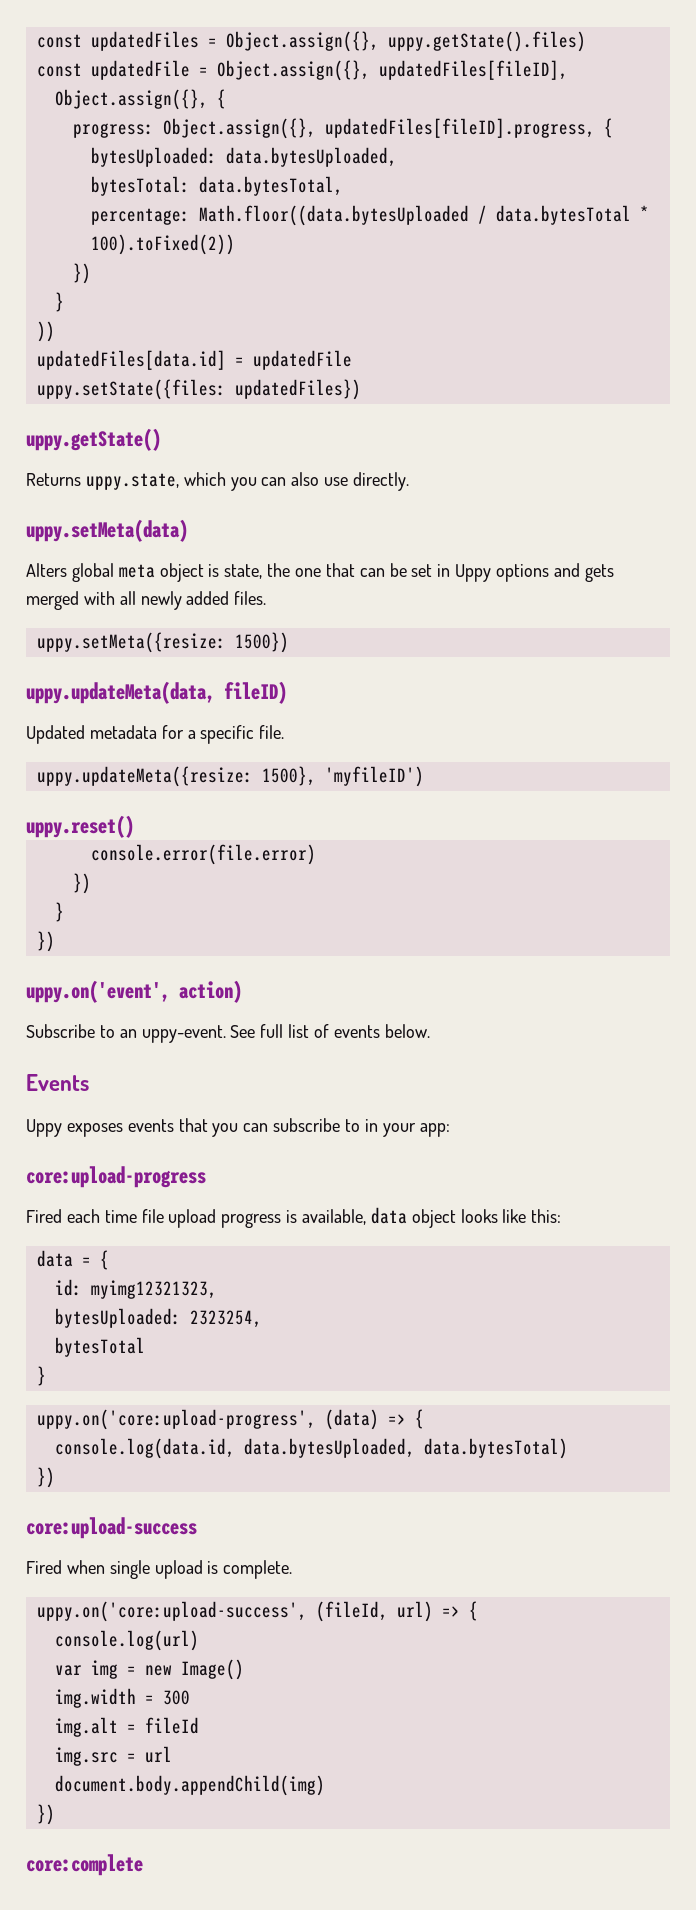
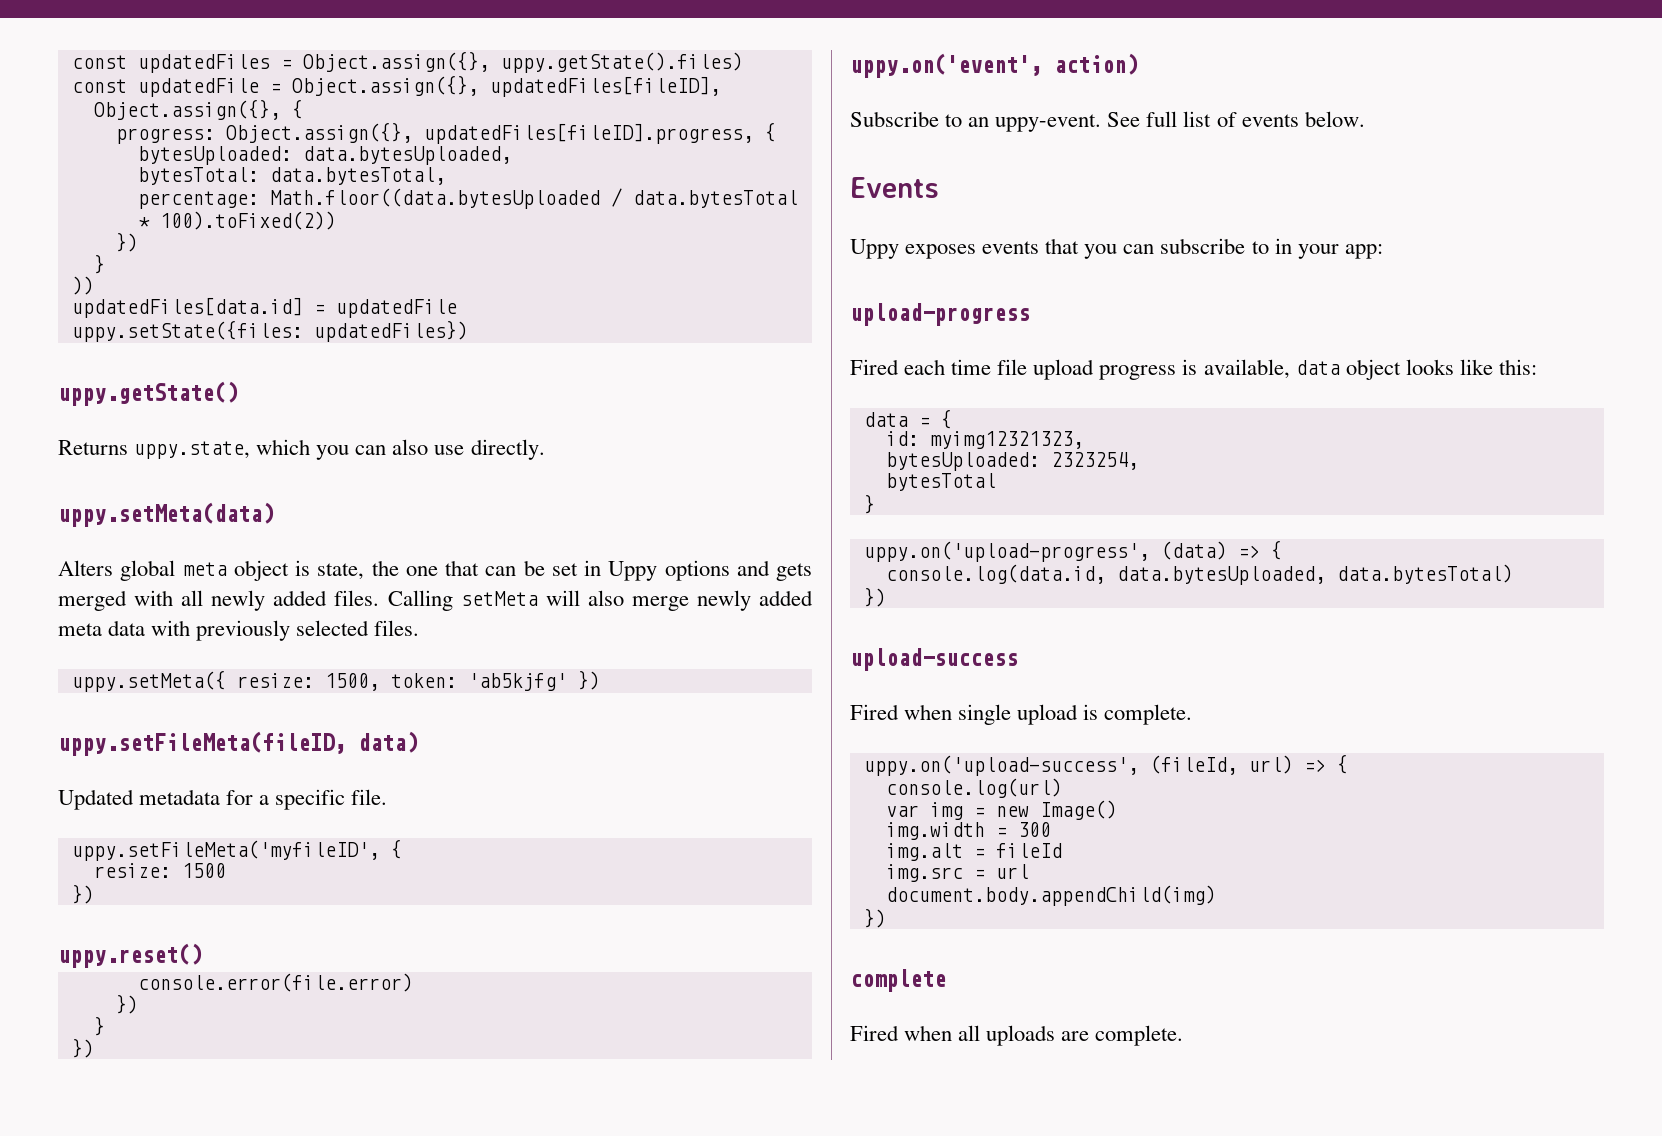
[36,632,289,653] [26,681,287,704] // uppy.setMeta({resize: 1500}) // uppy.updateMeta(data, fileID) -> [387,590,814,611] [58,620,420,641] [71,670,600,692] [58,731,418,756] Calling setMeta will also merge newly added meta data with previously selected files. // uppy.setMeta({ resize: 1500, token: 'ab5kjfg' }) // uppy.setFileMeta(fileID, data)
[36,766,424,787] uppy.updateMeta({resize: 1500}, 'myfileID') -> [71,839,402,861] [93,863,226,878] [71,884,94,904] uppy.setFileMeta('myfileID', { // resize: 1500 // })
[26,1166,206,1188] core:upload-progress -> [850,303,1030,326] upload-progress
[36,1409,316,1430] uppy.on('core:upload-progress', -> [863,541,1150,562] uppy.on('upload-progress',
[26,1517,197,1539] core:upload-success -> [850,648,1018,671] upload-success
[36,1601,307,1622] uppy.on('core:upload-success', -> [863,755,1139,776] uppy.on('upload-success',
[26,1854,143,1876] core:complete -> [850,969,946,992] [850,1025,1184,1046] complete // Fired when all uploads are complete.

